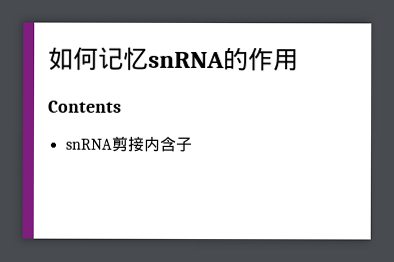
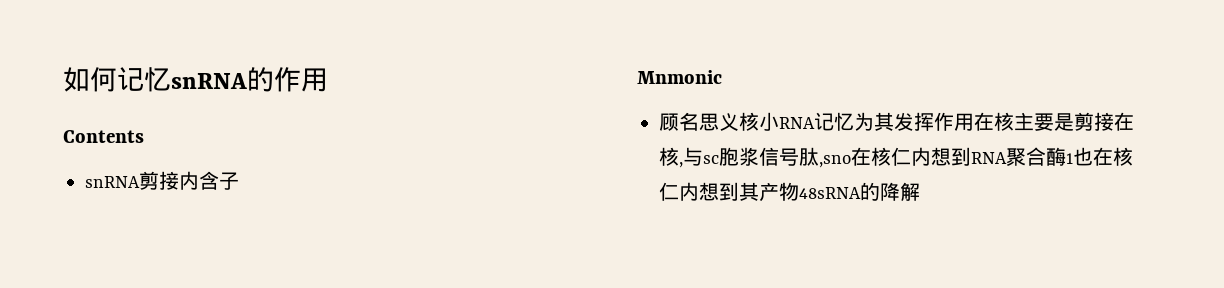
(192, 144) none -> [637,70,722,84] [659,112,1134,131] [659,147,1133,168] [659,182,920,201] // Mnmonic // 顾名思义核小RNA记忆为其发挥作用在核主要是剪接在核,与sc胞浆信号肽,sno在核仁内想到RNA聚合酶1也在核仁内想到其产物48sRNA的降解

